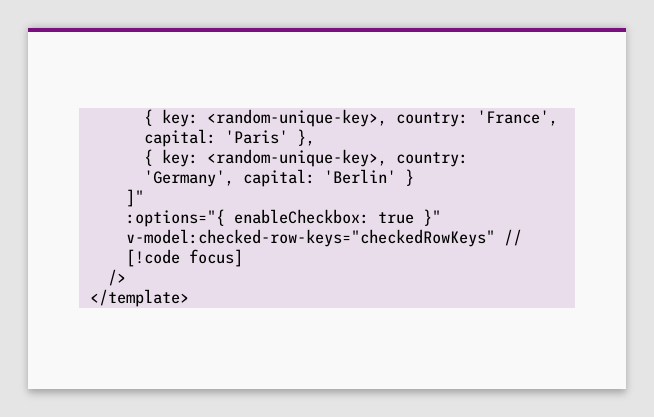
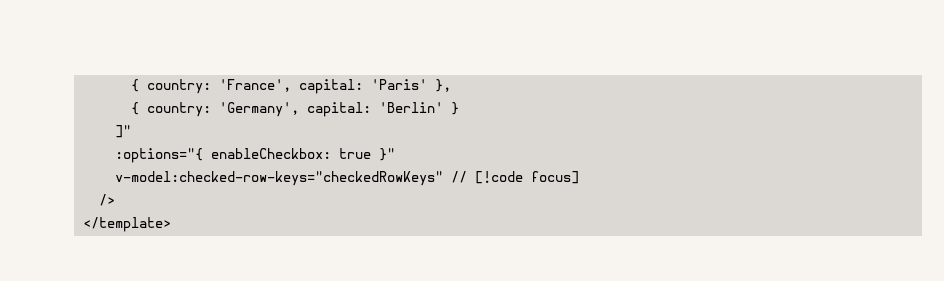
[143,109,387,127] { key: <random-unique-key>, -> [131,79,140,92] {
[161,149,387,167] key: <random-unique-key>, -> (140, 108) none

